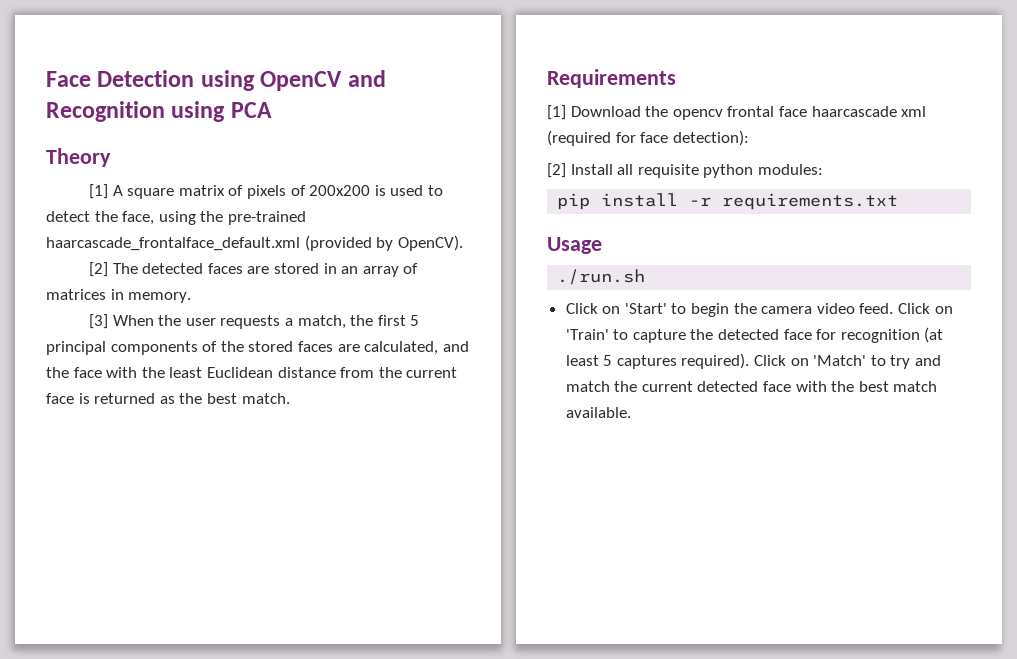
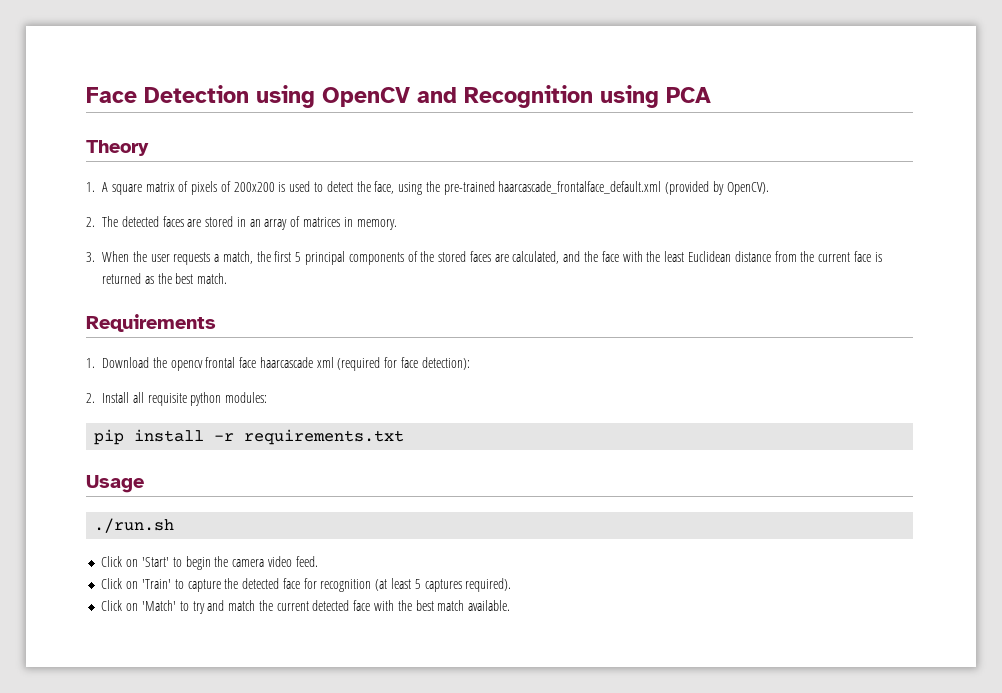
[89,184,109,199] [1] -> [86,182,95,192] 1.
[89,262,109,277] [2] -> [86,217,95,227] 2.
[89,314,109,329] [3] -> [86,252,95,262] 3.
[547,105,566,120] [1] -> [86,358,95,368] 1.
[547,163,566,178] [2] -> [86,393,95,403] 2.
(894, 308) none -> (318, 561) //
(750, 361) none -> (512, 585) //

